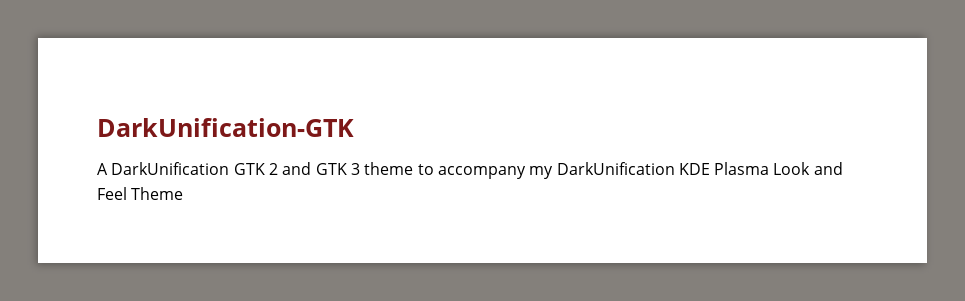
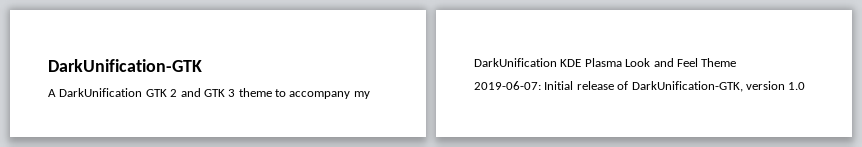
(184, 193) none -> [474,81,806,92] // 2019-06-07: Initial release of DarkUnification-GTK, version 1.0

